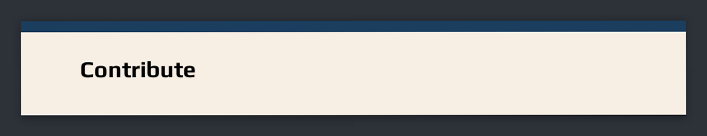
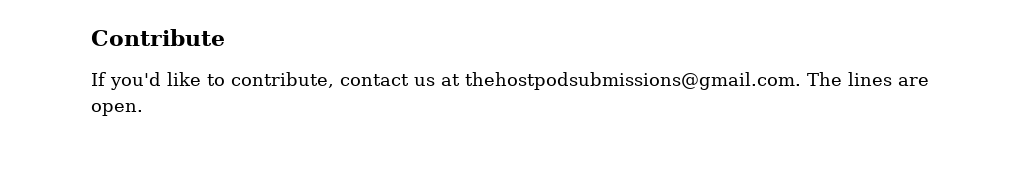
(197, 69) none -> [91,72,929,90] [91,103,143,116] // If you'd like to contribute, contact us at thehostpodsubmissions@gmail.com. The lines are open.

